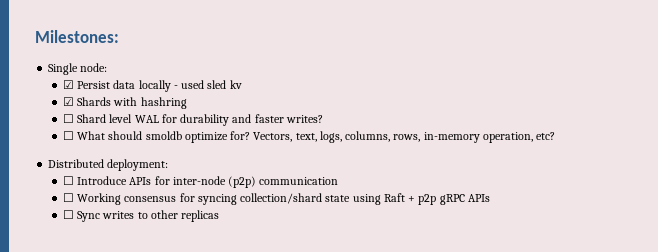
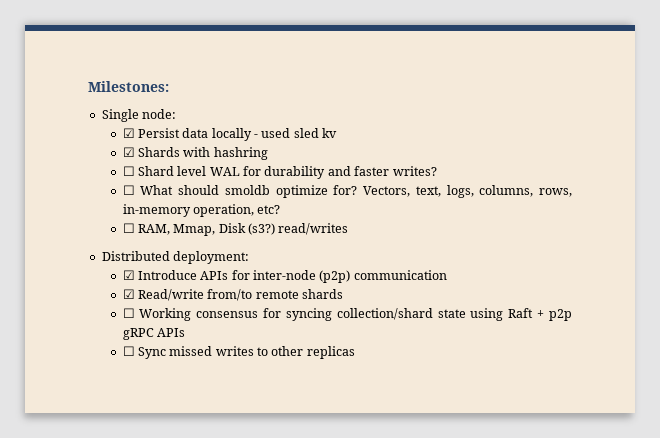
(556, 136) none -> [122,223,349,236] // ☐ RAM, Mmap, Disk (s3?) read/writes
[62,176,74,185] ☐ -> [122,270,135,280] ☑
(339, 181) none -> [122,289,344,301] // ☑ Read/write from/to remote shards
(101, 216) none -> [169,346,213,356] missed

